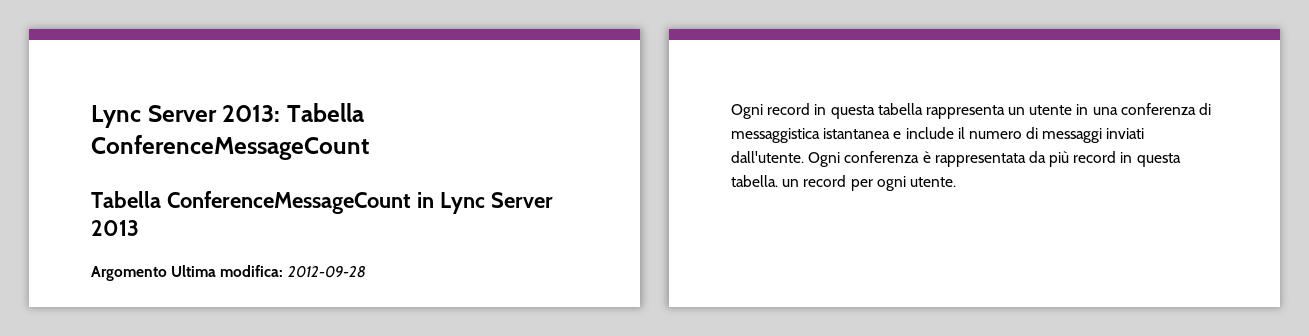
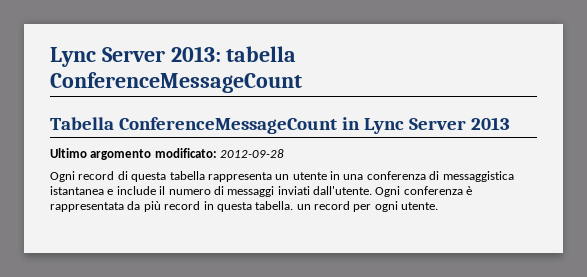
[286,103,364,122] Tabella -> [226,46,297,62] tabella
[91,265,284,281] Argomento Ultima modifica: -> [50,148,217,160] Ultimo argomento modificato:
[814,104,827,115] in -> [117,171,128,180] di

